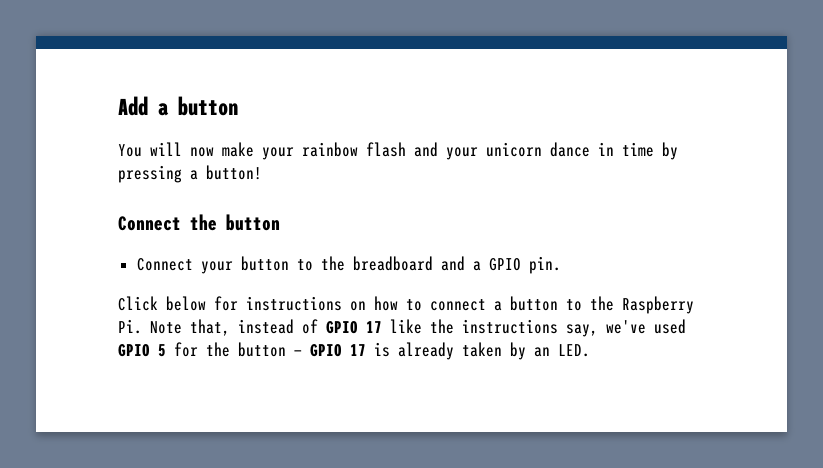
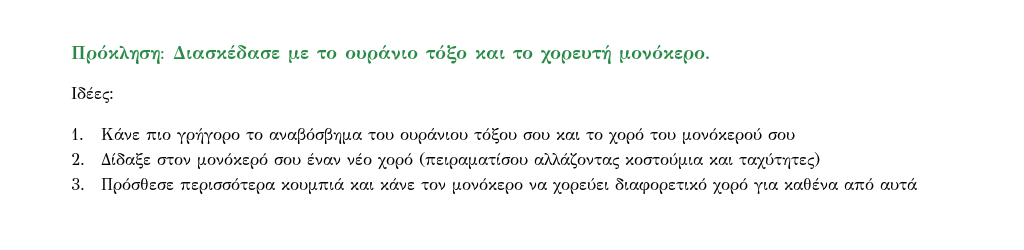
[118,96,238,116] [118,142,678,160] [118,165,262,183] [118,214,280,231] [136,256,561,274] [118,296,694,314] [118,319,686,337] [118,342,590,360] Add a button // You will now make your rainbow flash and your unicorn dance in time by pressing a button! // Connect the button // Connect your button to the breadboard and a GPIO pin. // Click below for instructions on how to connect a button to the Raspberry Pi. Note that, instead of GPIO 17 like the instructions say, we've used GPIO 5 for the button — GPIO 17 is already taken by an LED. -> [71,45,710,64] [71,87,114,103] [71,128,795,144] [71,152,820,169] [71,178,917,194] Πρόκληση: Διασκέδασε με το ουράνιο τόξο και το χορευτή μονόκερο. // Ιδέες: // 1. Κάνε πιο γρήγορο το αναβόσβημα του ουράνιου τόξου σου και το χορό του μονόκερού σου // 2. Δίδαξε στον μονόκερό σου έναν νέο χορό (πειραματίσου αλλάζοντας κοστούμια και ταχύτητες) // 3. Πρόσθεσε περισσότερα κουμπιά και κάνε τον μονόκερο να χορεύει διαφορετικό χορό για καθένα από αυτά

